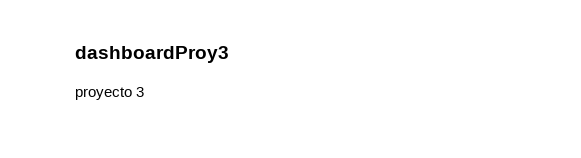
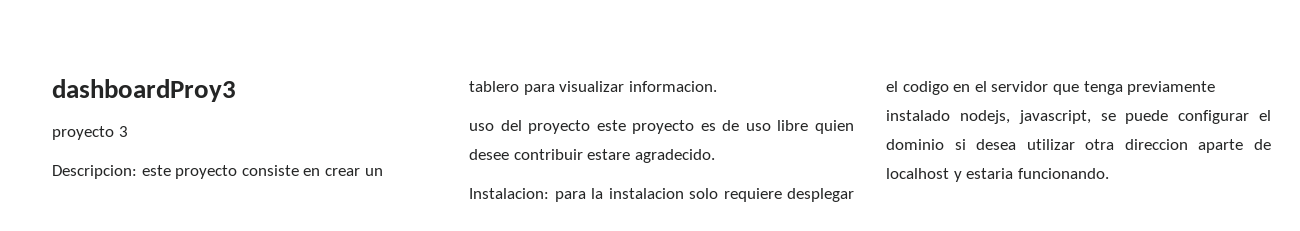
(145, 92) none -> [52,165,383,179] [469,81,717,95] [469,120,854,134] [469,149,715,163] [469,188,854,202] [886,81,1216,95] [886,110,1271,124] [886,139,1271,153] [886,168,1109,182] // Descripcion: este proyecto consiste en crear un tablero para visualizar informacion. // uso del proyecto este proyecto es de uso libre quien desee contribuir estare agradecido. // Instalacion: para la instalacion solo requiere desplegar el codigo en el servidor que tenga previamente instalado nodejs, javascript, se puede configurar el dominio si desea utilizar otra direccion aparte de localhost y estaria funcionando.

